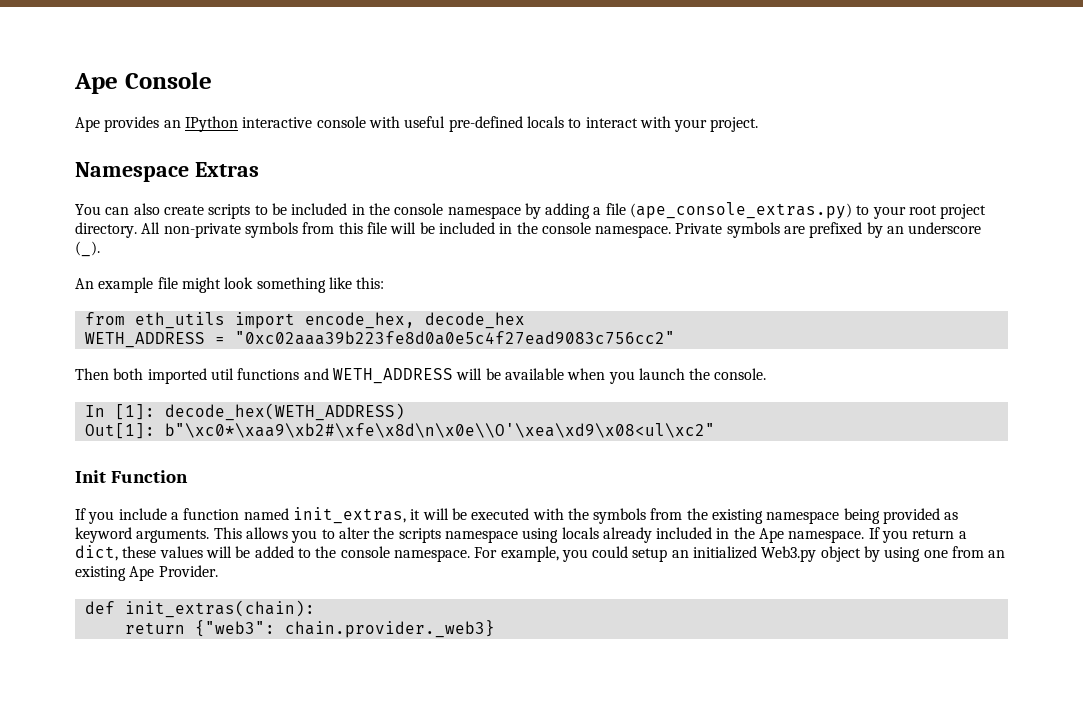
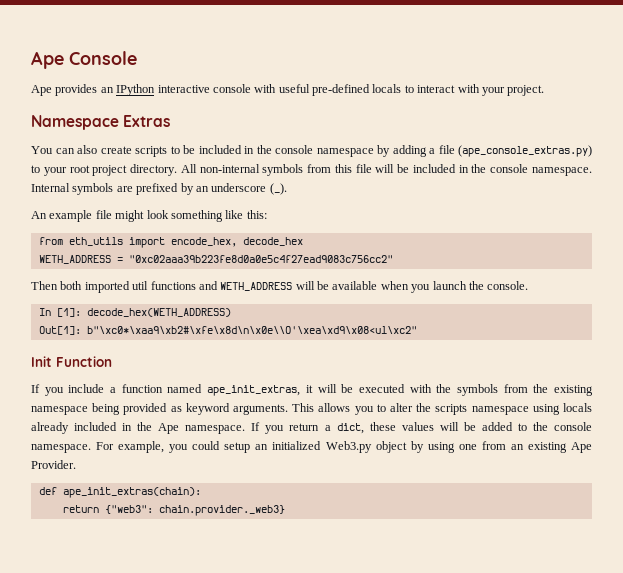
[163,223,241,238] non-private -> [199,164,260,173] non-internal
[675,223,723,234] Private -> [31,183,70,192] Internal
[292,507,406,524] init_extras, -> [207,385,301,396] ape_init_extras,
[124,600,315,618] init_extras(chain): -> [62,487,201,498] ape_init_extras(chain):

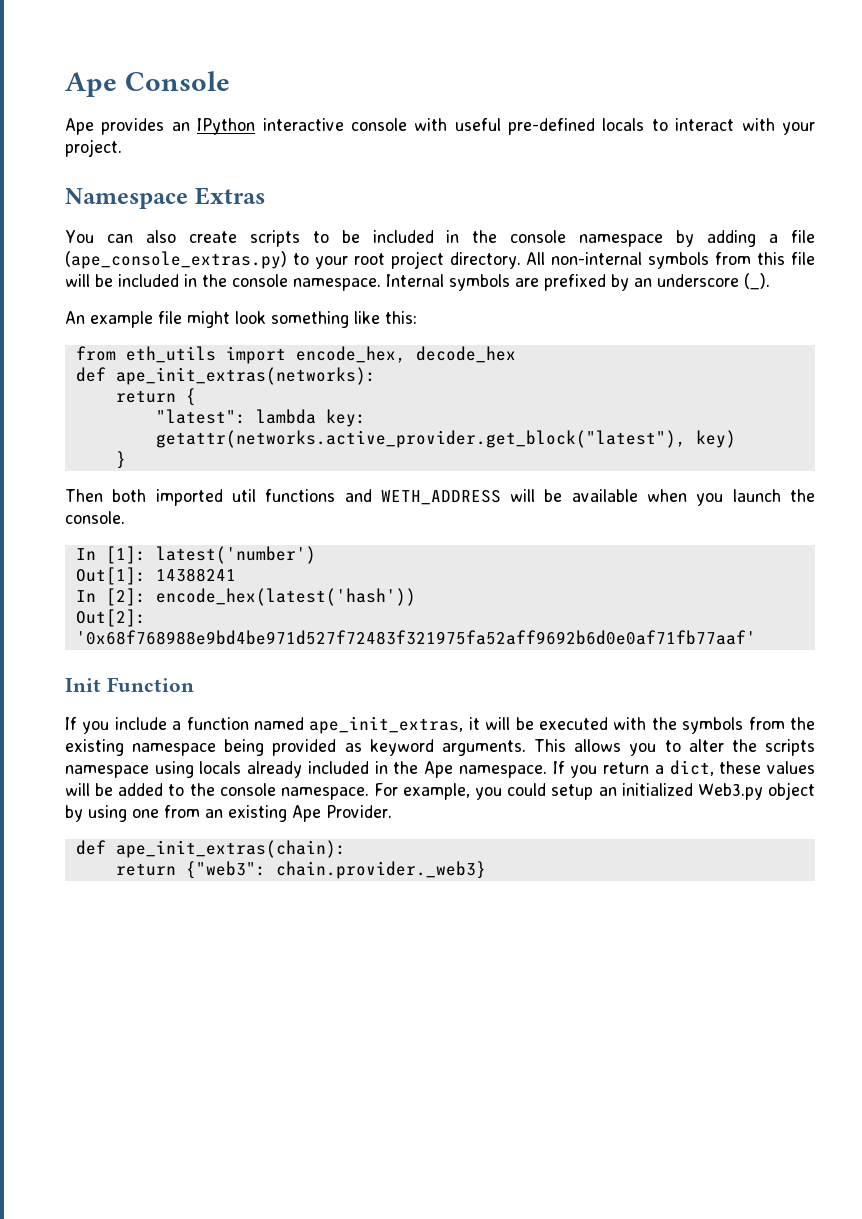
[38,255,393,264] WETH_ADDRESS = "0xc02aaa39b223fe8d0a0e5c4f27ead9083c756cc2" -> [75,367,376,385] [115,388,196,406] [155,409,366,427] [155,430,736,448] [115,451,126,469] def ape_init_extras(networks): // return { // "latest": lambda key: getattr(networks.active_provider.get_block("latest"), key) // }
[86,308,231,317] decode_hex(WETH_ADDRESS) -> [155,546,316,564] latest('number')
[86,326,417,334] b"\xc0*\xaa9\xb2#\xfe\x8d\n\x0e\\O'\xea\xd9\x08<ul\xc2" -> [155,568,236,582] [75,588,416,606] [75,609,146,627] [75,630,756,645] 14388241 // In [2]: encode_hex(latest('hash')) // Out[2]: '0x68f768988e9bd4be971d527f72483f321975fa52aff9692b6d0e0af71fb77aaf'

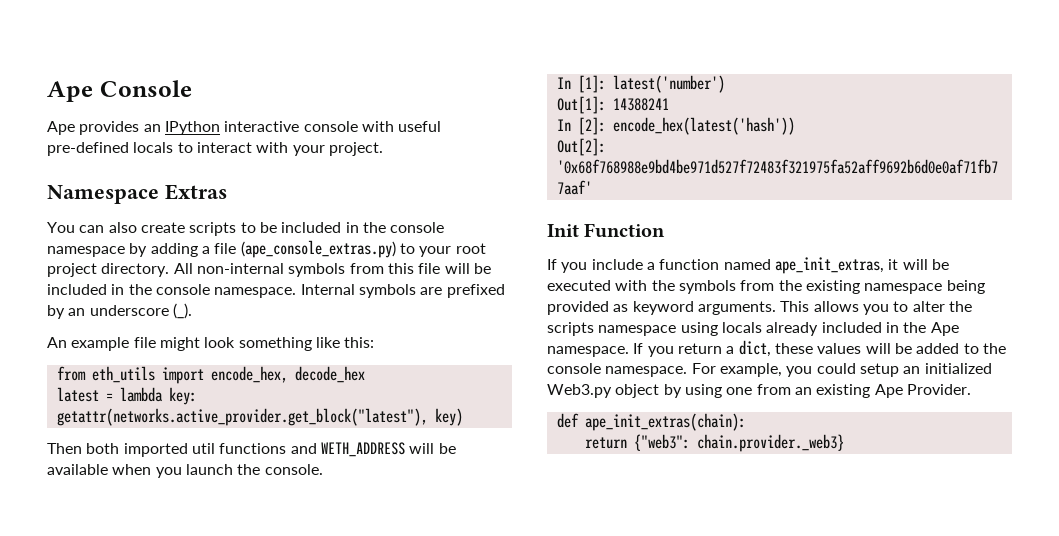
[75,367,376,385] [115,388,196,406] [155,409,246,424] def ape_init_extras(networks): // return { // "latest": -> [56,387,113,402] latest =
[115,451,126,469] // } -> (463, 417) none

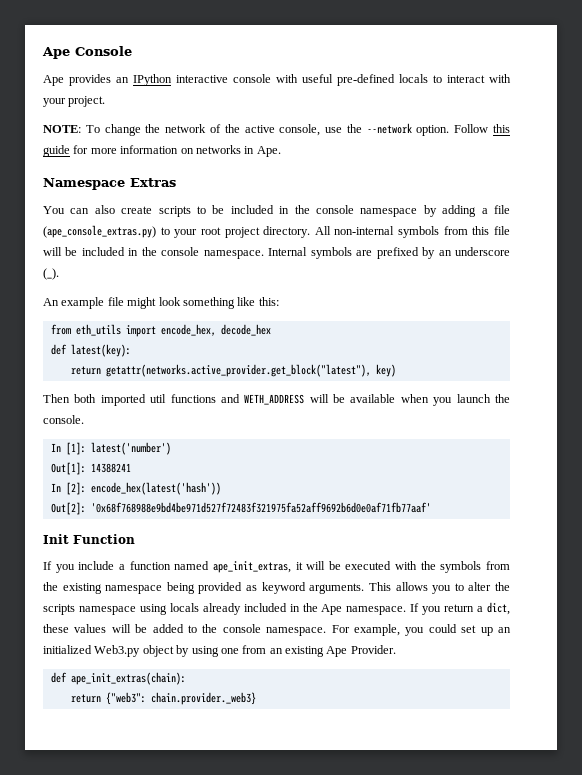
(383, 149) none -> [43,123,510,136] [43,145,281,157] // NOTE: To change the network of the active console, use the --network option. Follow this guide for more information on networks in Ape.
[56,387,197,405] latest = lambda key: -> [50,344,131,357] [70,366,101,375] def latest(key): // return
[859,363,899,377] setup -> [461,625,493,636] set up

